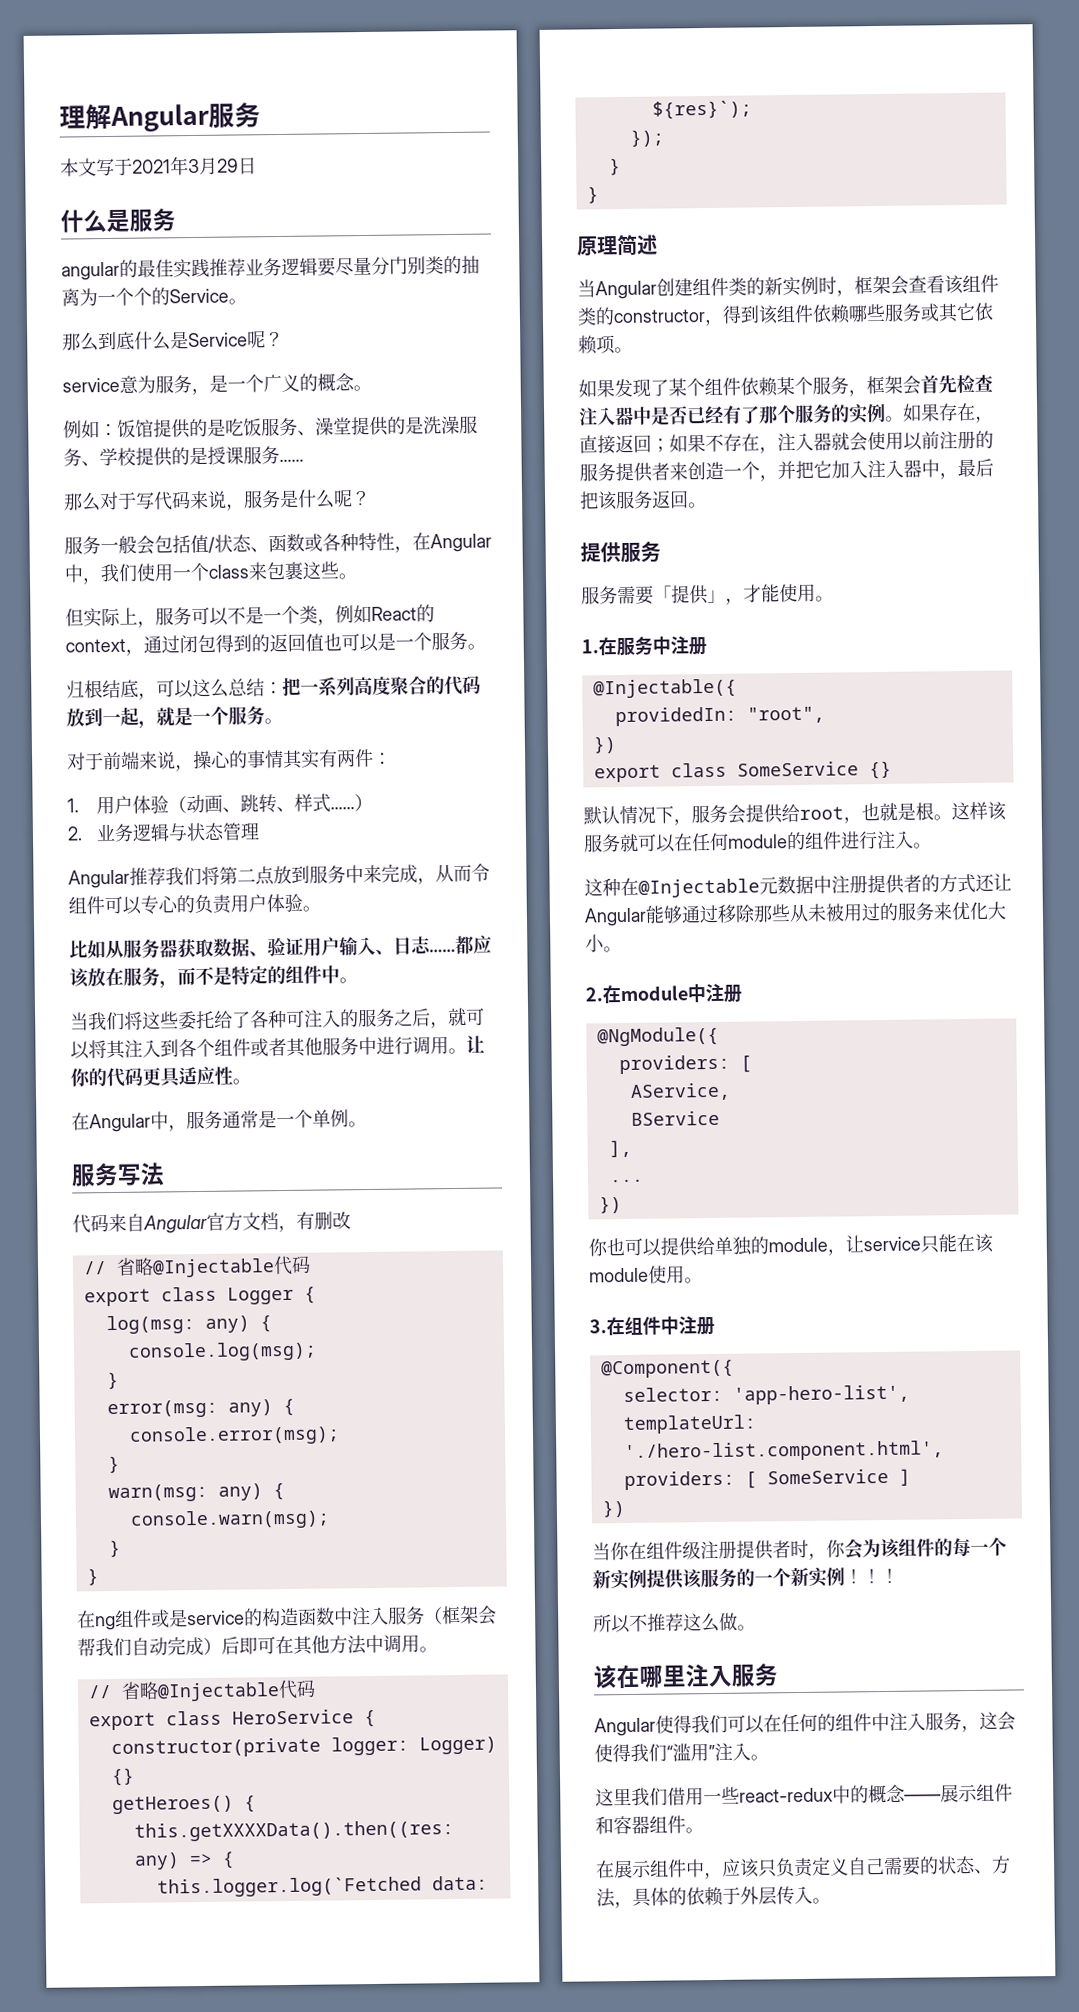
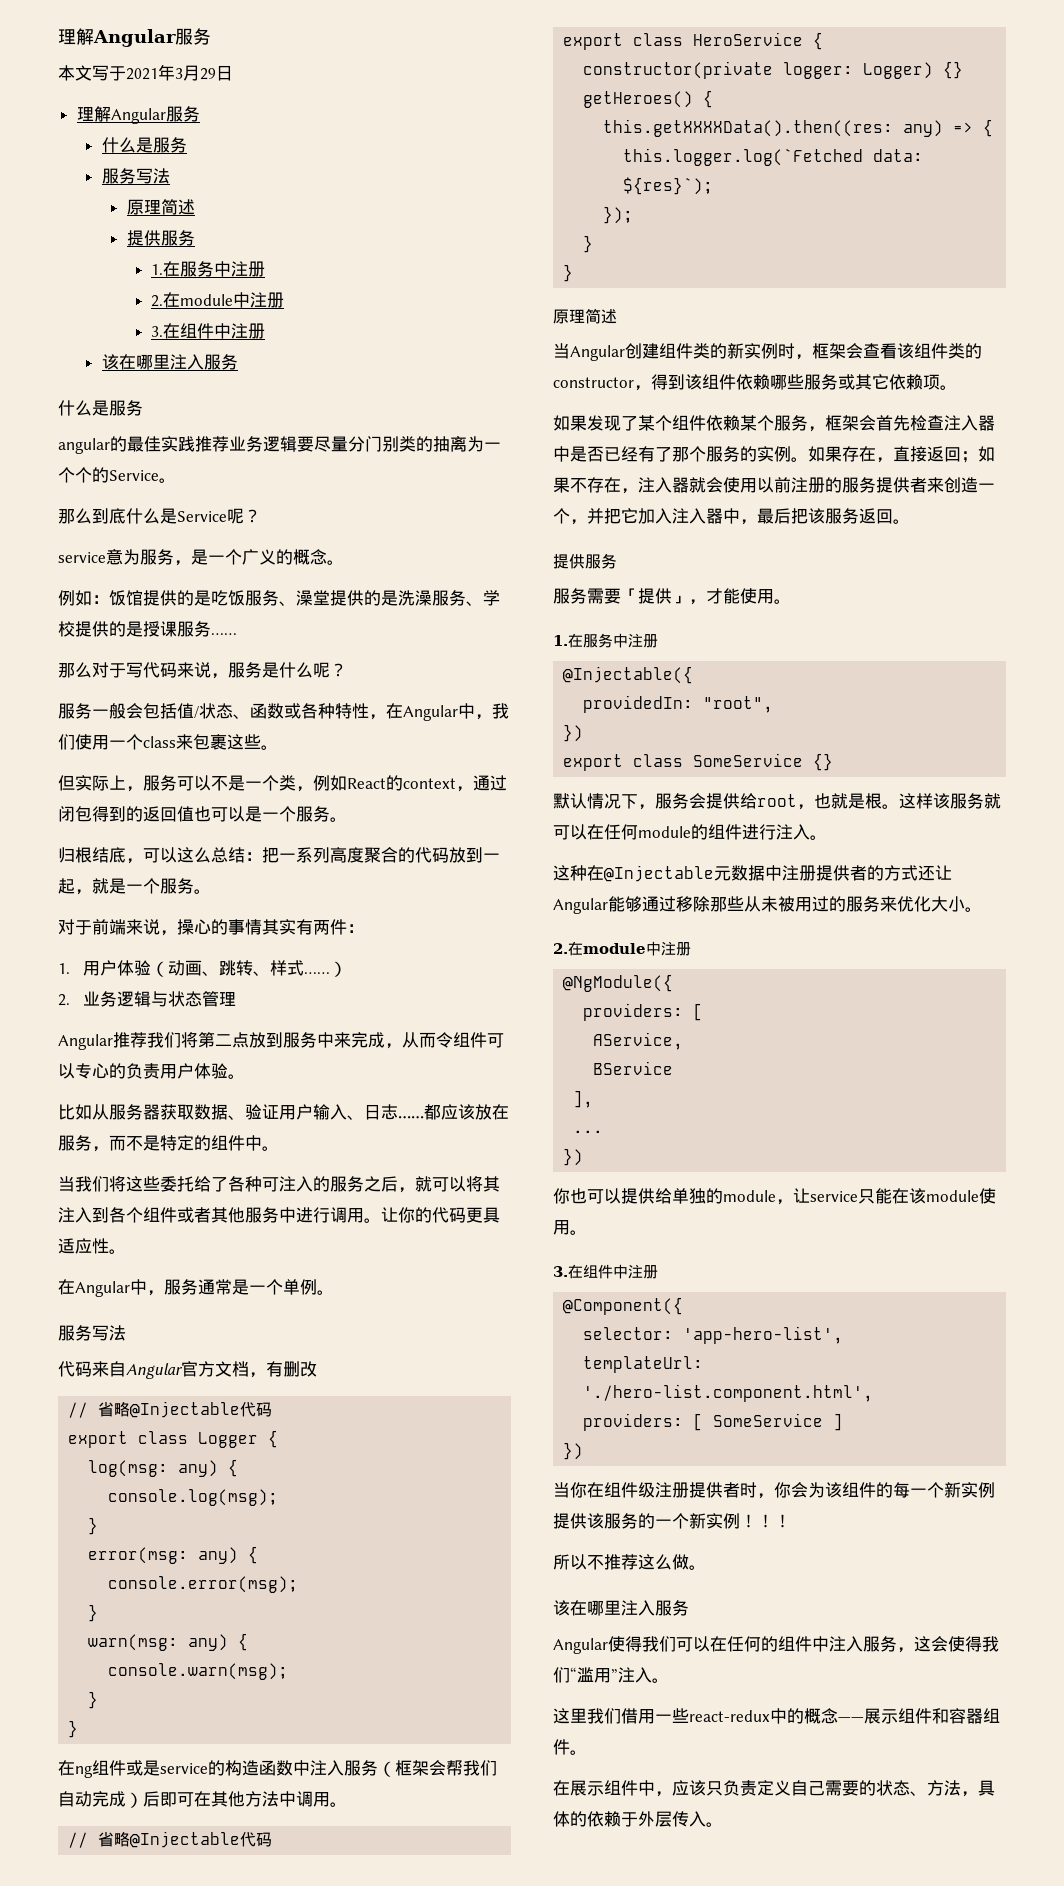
(257, 166) none -> [76,106,200,124] [101,137,187,153] [101,168,170,184] [126,199,195,215] [126,230,195,246] [151,261,266,277] [151,292,285,308] [151,323,266,339] [101,354,238,370] // 理解Angular服务 // 什么是服务 // 服务写法 // 原理简述 // 提供服务 // 1.在服务中注册 // 2.在module中注册 // 3.在组件中注册 // 该在哪里注入服务

